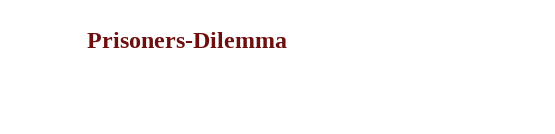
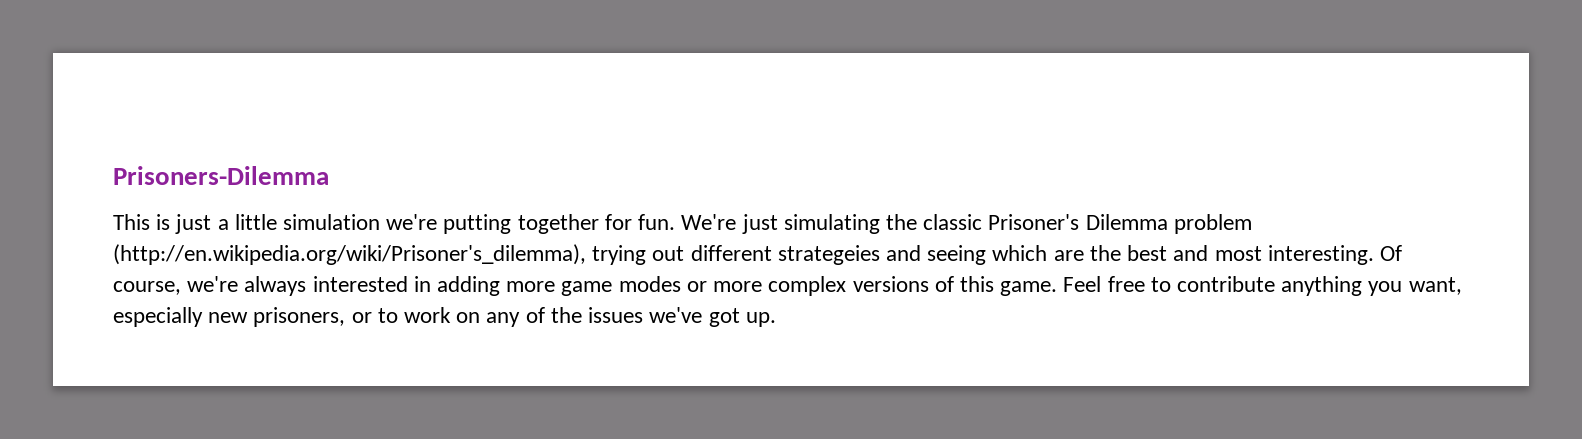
(287, 40) none -> [113,214,1252,234] [113,244,1402,265] [113,276,1462,296] [113,307,776,327] // This is just a little simulation we're putting together for fun. We're just simulating the classic Prisoner's Dilemma problem (http://en.wikipedia.org/wiki/Prisoner's_dilemma), trying out different strategeies and seeing which are the best and most interesting. Of course, we're always interested in adding more game modes or more complex versions of this game. Feel free to contribute anything you want, especially new prisoners, or to work on any of the issues we've got up.

